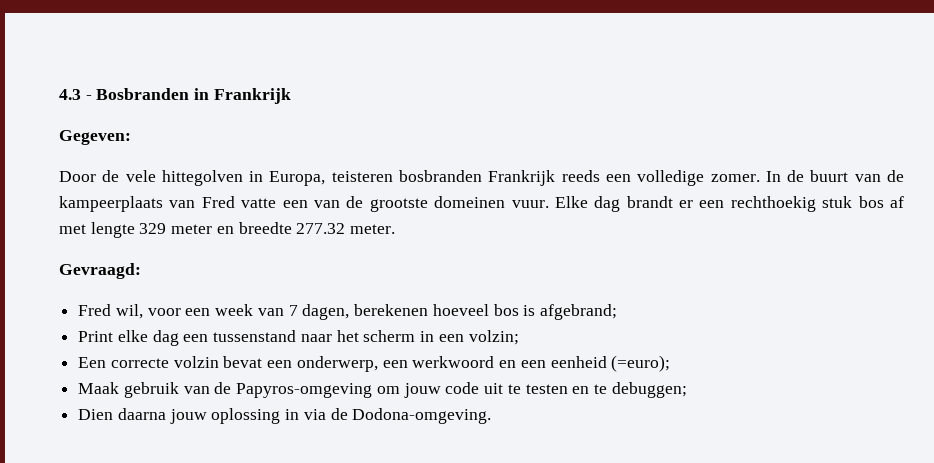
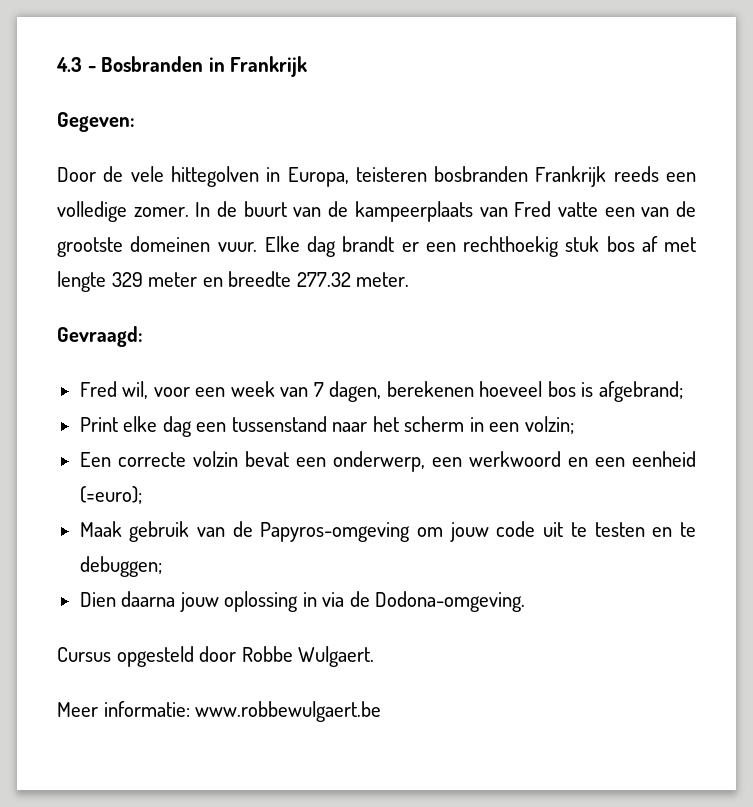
(492, 416) none -> [57,646,375,667] [57,701,382,722] // Cursus opgesteld door Robbe Wulgaert. // Meer informatie: www.robbewulgaert.be

